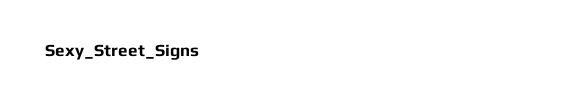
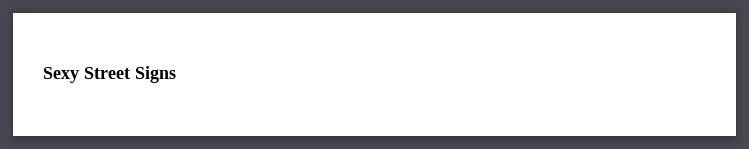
[45,44,199,60] Sexy_Street_Signs -> [43,66,176,83] Sexy Street Signs

